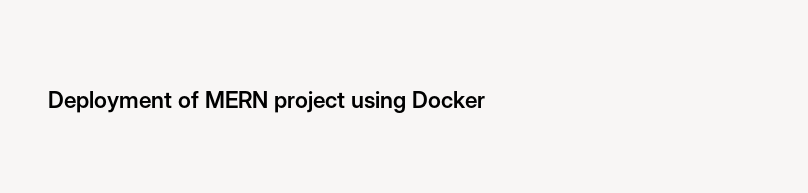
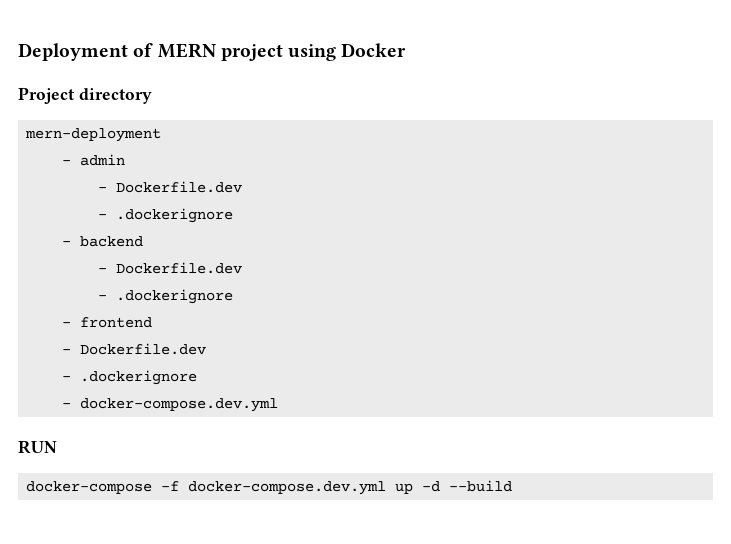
(486, 99) none -> [18,87,152,104] [25,128,162,142] [62,154,126,166] [98,181,243,193] [98,208,234,223] [62,236,144,247] [98,262,243,274] [98,289,234,304] [62,317,153,328] [62,343,207,355] [62,370,198,385] [62,398,279,412] [18,440,57,454] [26,480,513,495] // Project directory // mern-deployment // - admin // - Dockerfile.dev // - .dockerignore // - backend // - Dockerfile.dev // - .dockerignore // - frontend // - Dockerfile.dev // - .dockerignore // - docker-compose.dev.yml // RUN // docker-compose -f docker-compose.dev.yml up -d --build

